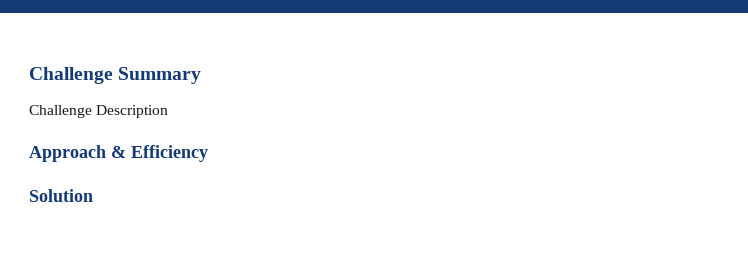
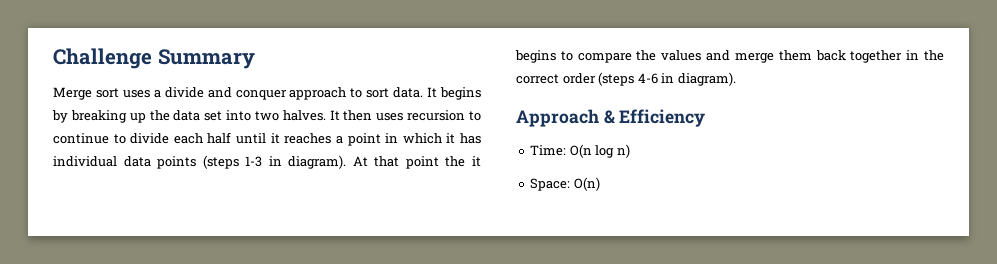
[29,105,169,118] [29,145,208,162] [29,189,93,202] Challenge Description // Approach & Efficiency // Solution -> [53,87,482,100] [52,110,482,123] [53,132,482,146] [53,155,482,169] [515,50,944,63] [516,72,736,86] [516,109,706,127] [530,144,630,158] [530,177,600,191] Merge sort uses a divide and conquer approach to sort data. It begins by breaking up the data set into two halves. It then uses recursion to continue to divide each half until it reaches a point in which it has individual data points (steps 1-3 in diagram). At that point the it begins to compare the values and merge them back together in the correct order (steps 4-6 in diagram). // Approach & Efficiency // Time: O(n log n) // Space: O(n)

